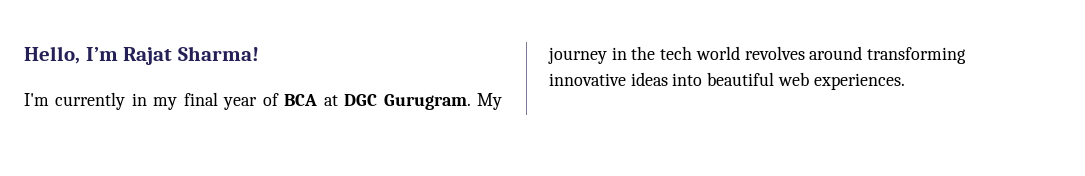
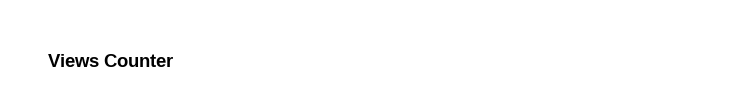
[24,46,259,65] [24,92,502,110] [548,46,967,64] [549,72,905,90] Hello, I’m Rajat Sharma! // I'm currently in my final year of BCA at DGC Gurugram. My journey in the tech world revolves around transforming innovative ideas into beautiful web experiences. -> [48,54,173,67] Views Counter

